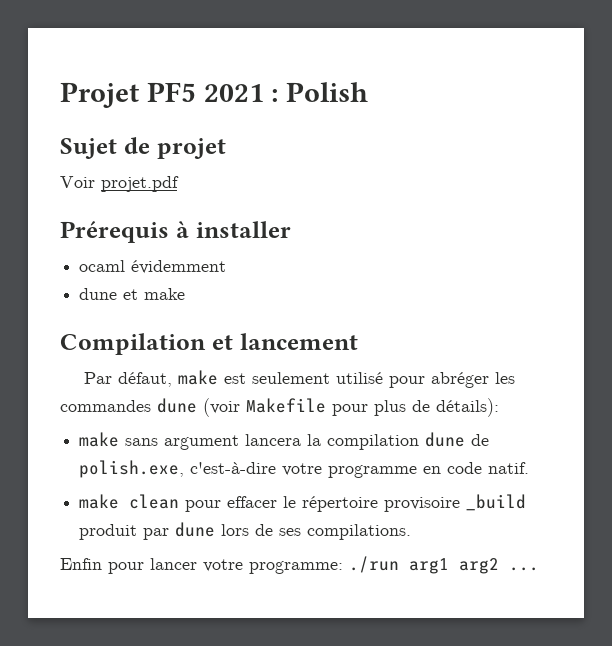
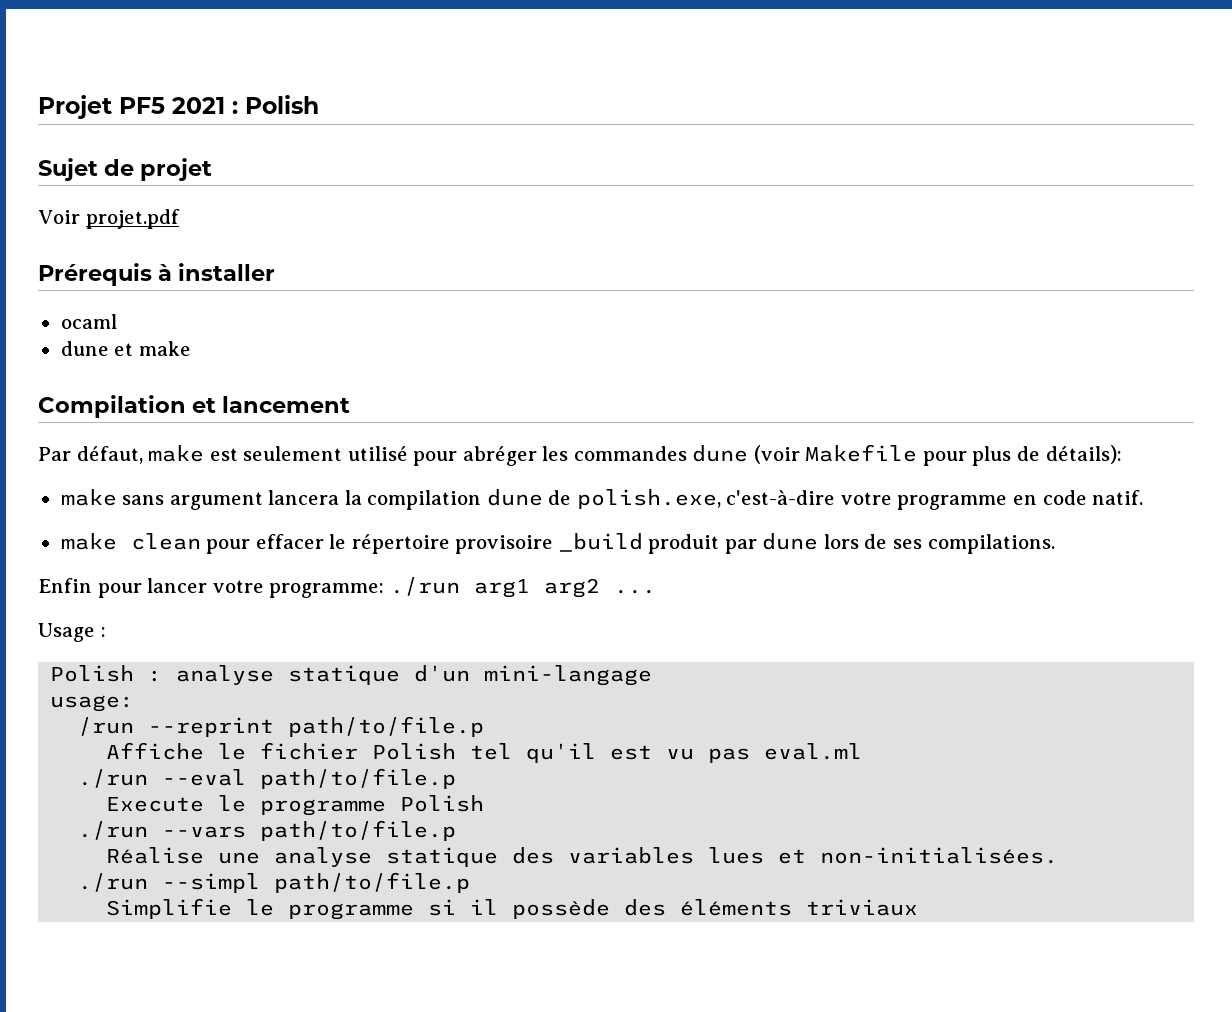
[131,260,227,274] évidemment -> (117, 321) none
(539, 569) none -> [38,623,106,642] [50,665,653,686] [50,695,135,712] [78,716,485,737] [106,742,863,763] [78,768,457,789] [106,795,485,816] [78,820,457,841] [106,847,1059,867] [78,872,471,893] [106,898,919,920] // Usage : // Polish : analyse statique d'un mini-langage // usage: // /run --reprint path/to/file.p // Affiche le fichier Polish tel qu'il est vu pas eval.ml // ./run --eval path/to/file.p // Execute le programme Polish // ./run --vars path/to/file.p // Réalise une analyse statique des variables lues et non-initialisées. // ./run --simpl path/to/file.p // Simplifie le programme si il possède des éléments triviaux

